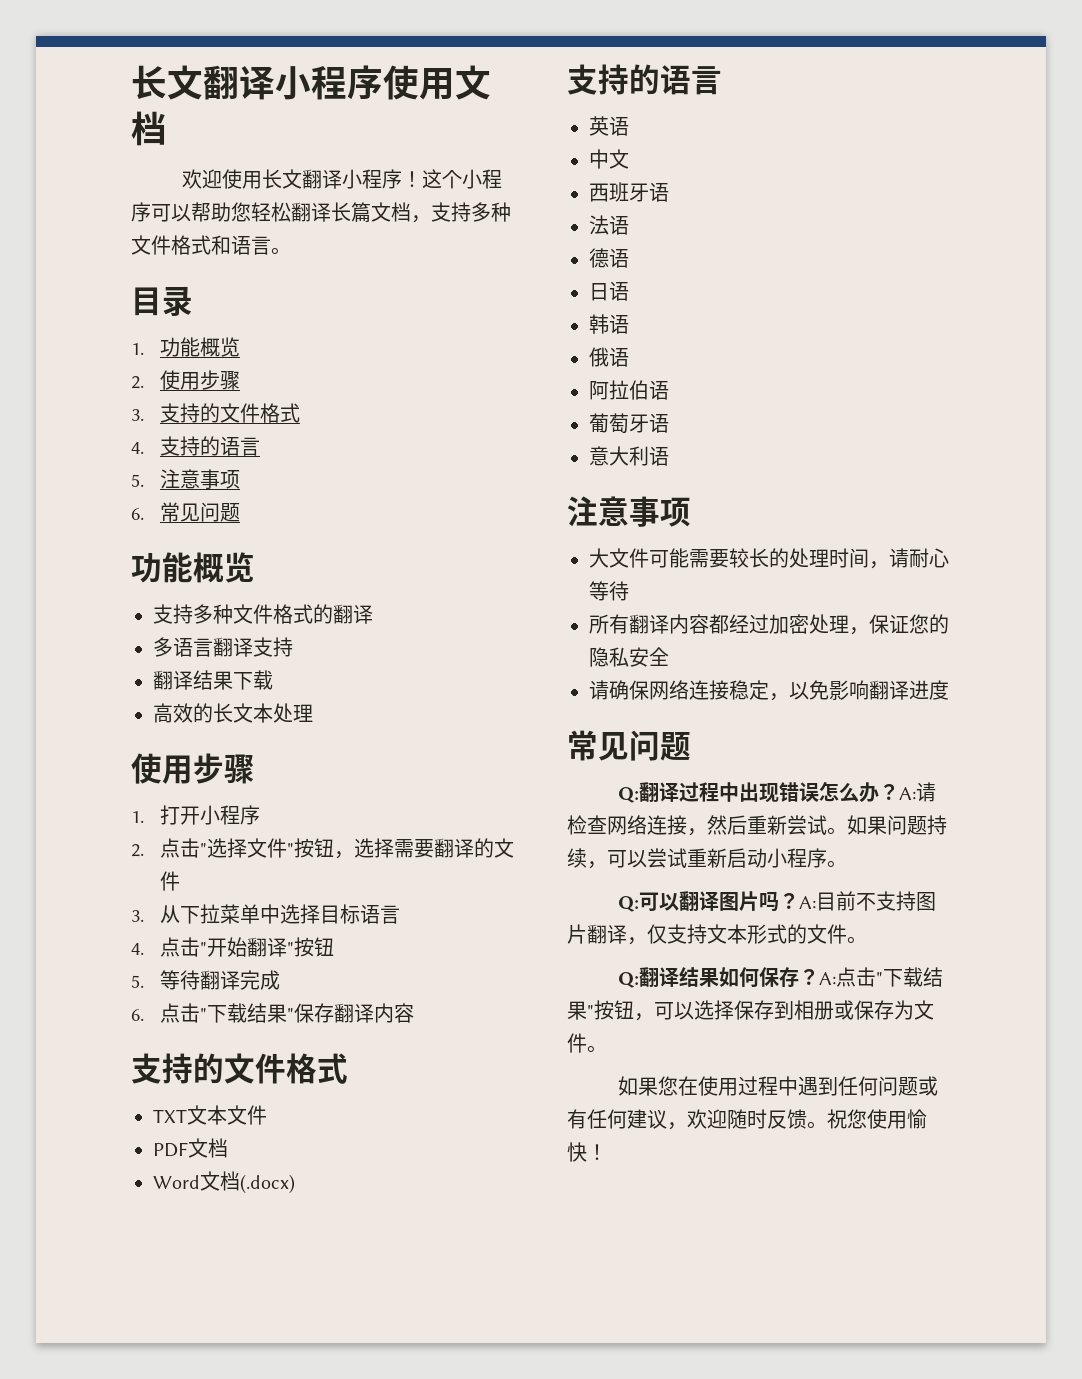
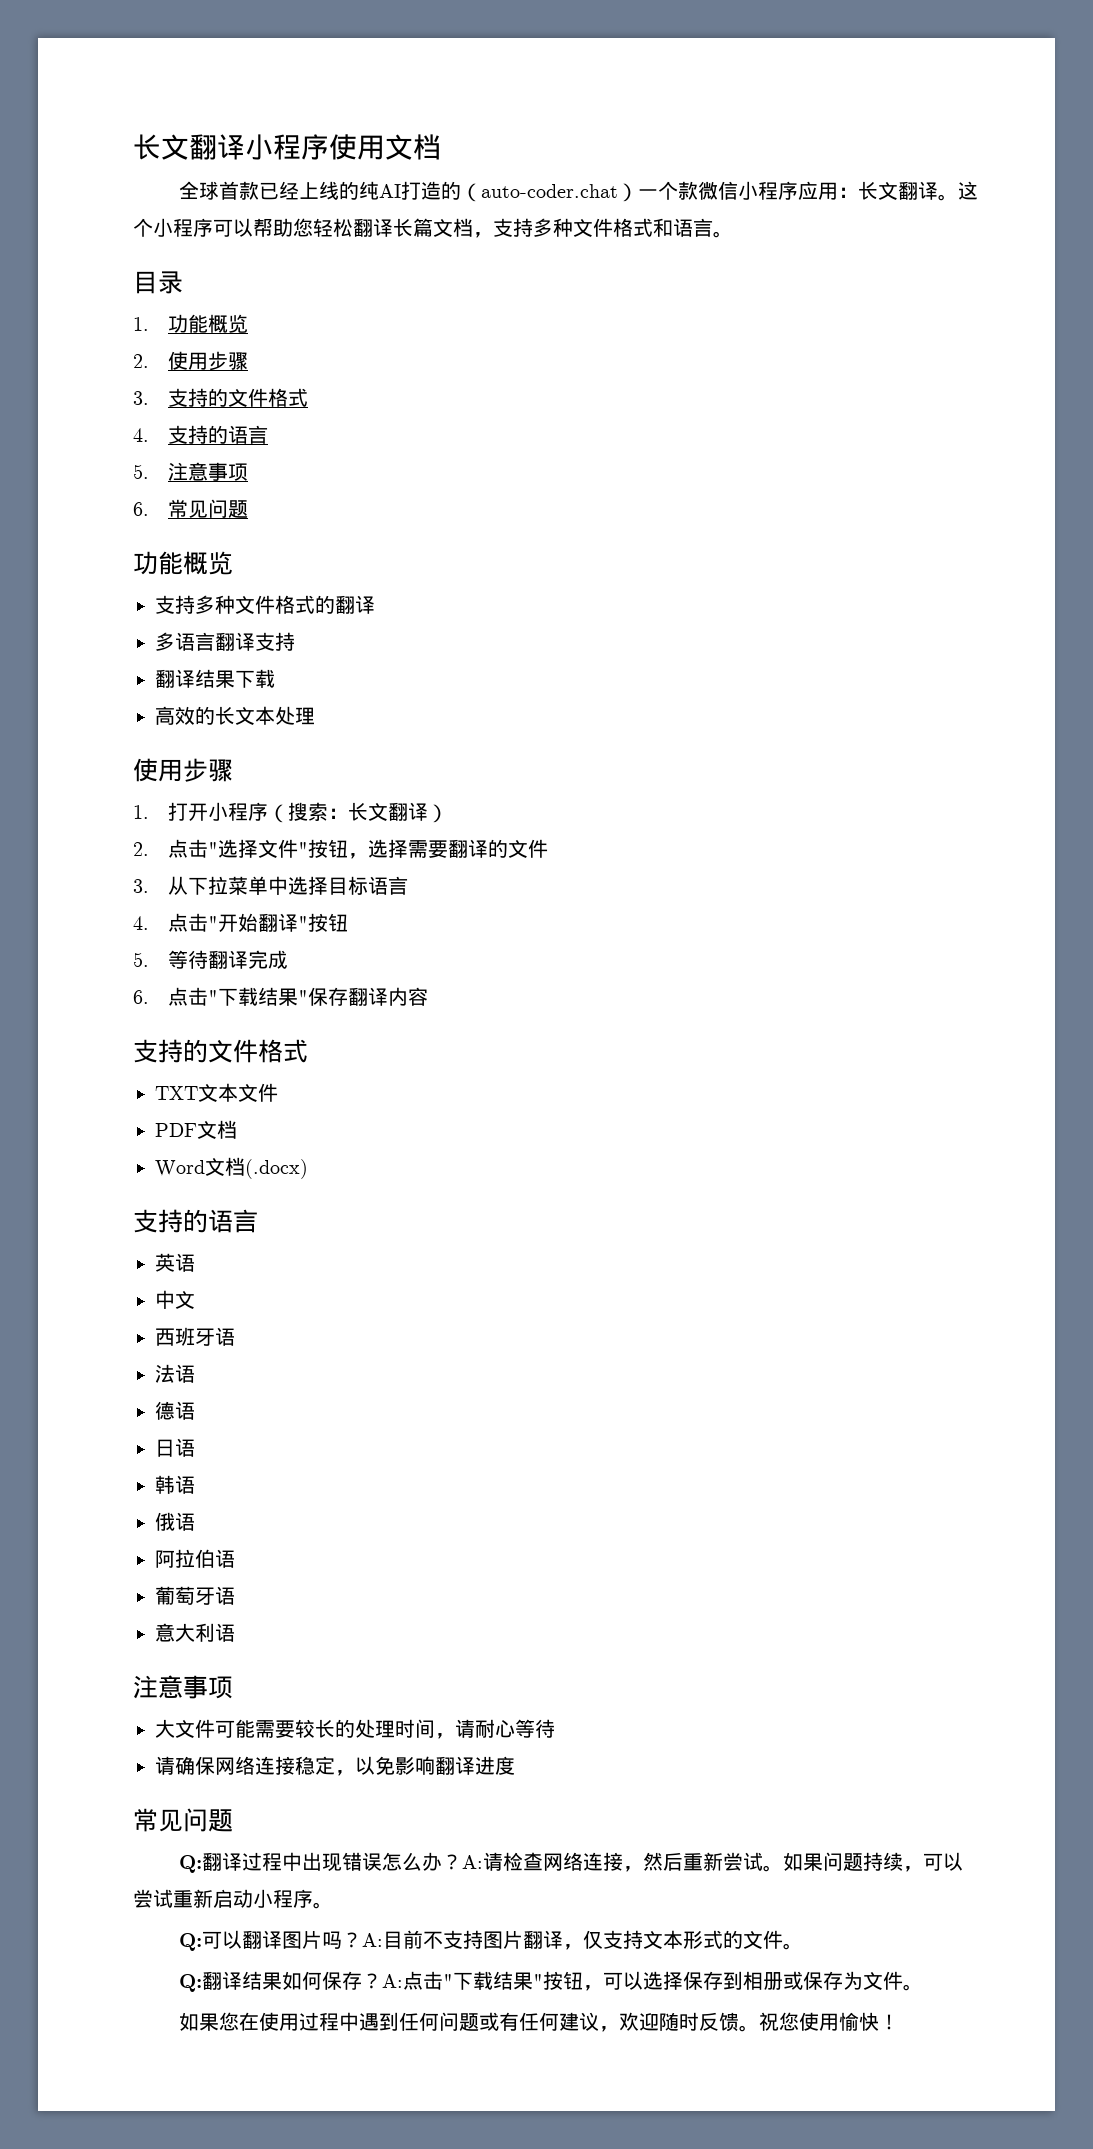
[181,169,422,189] 欢迎使用长文翻译小程序！ -> [179,181,959,202] 全球首款已经上线的纯AI打造的（auto-coder.chat）一个款微信小程序应用：长文翻译。
(261, 815) none -> [268,802,449,823] （搜索：长文翻译）
[589,614,949,635] [589,647,669,667] // 所有翻译内容都经过加密处理，保证您的隐私安全 -> (555, 1728) none

